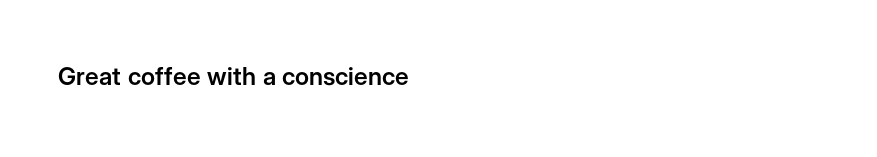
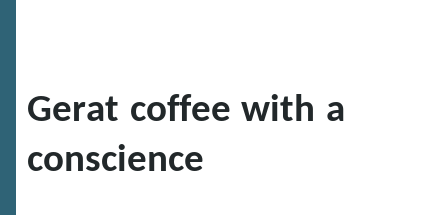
[58,67,121,85] Great -> [27,96,119,121] Gerat

